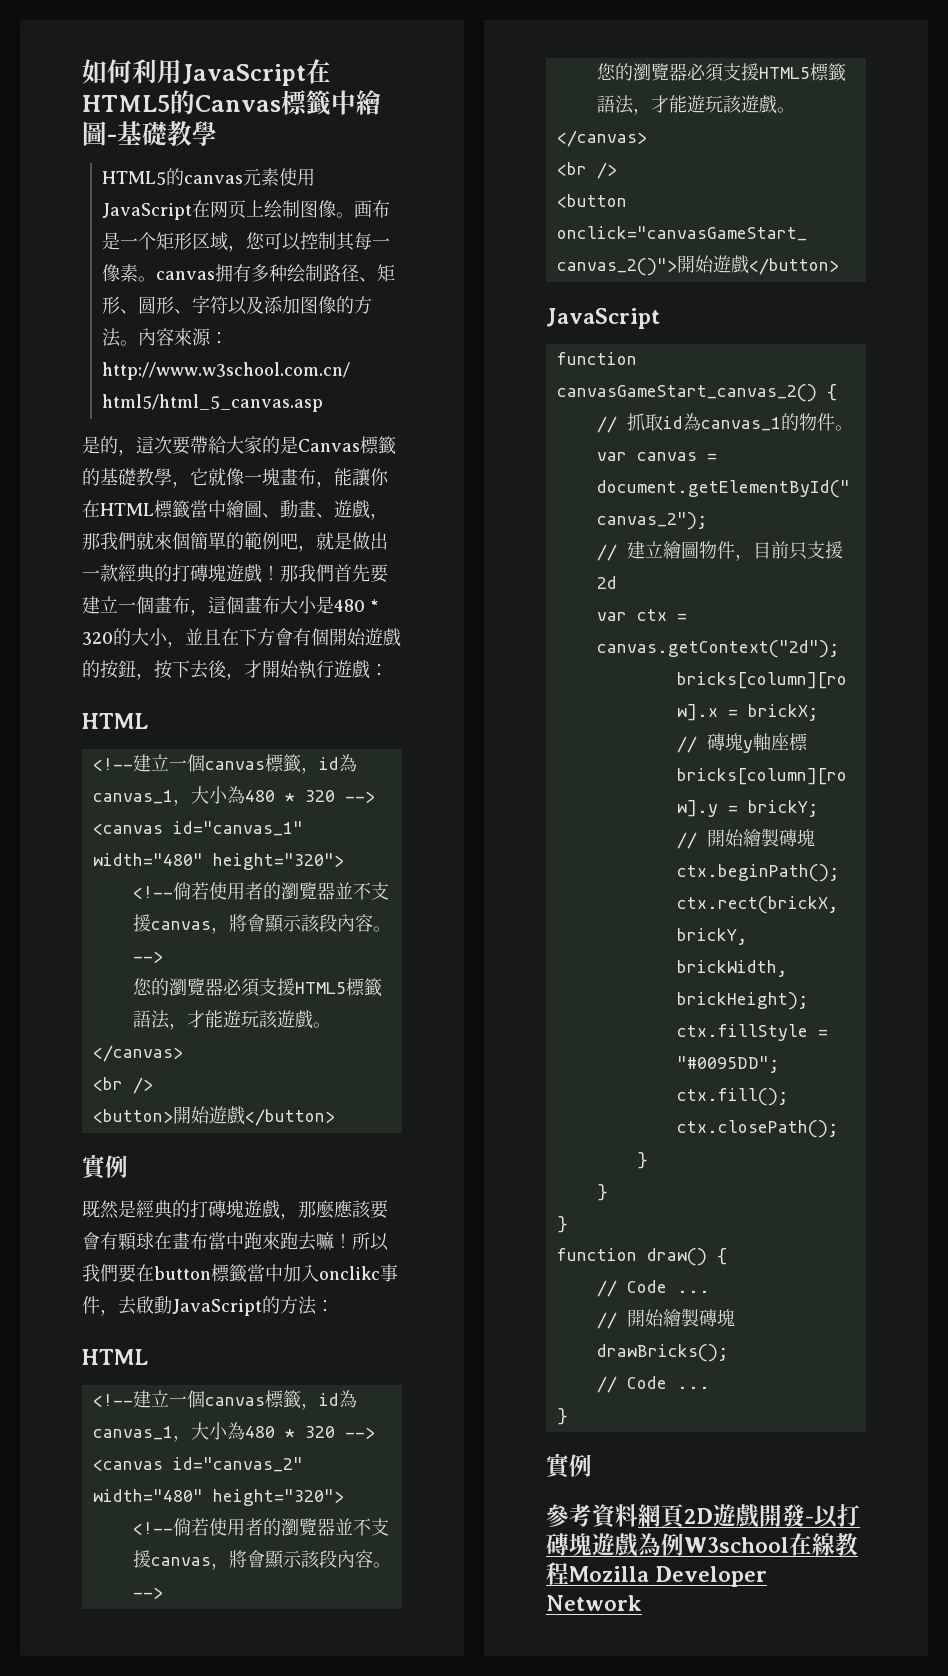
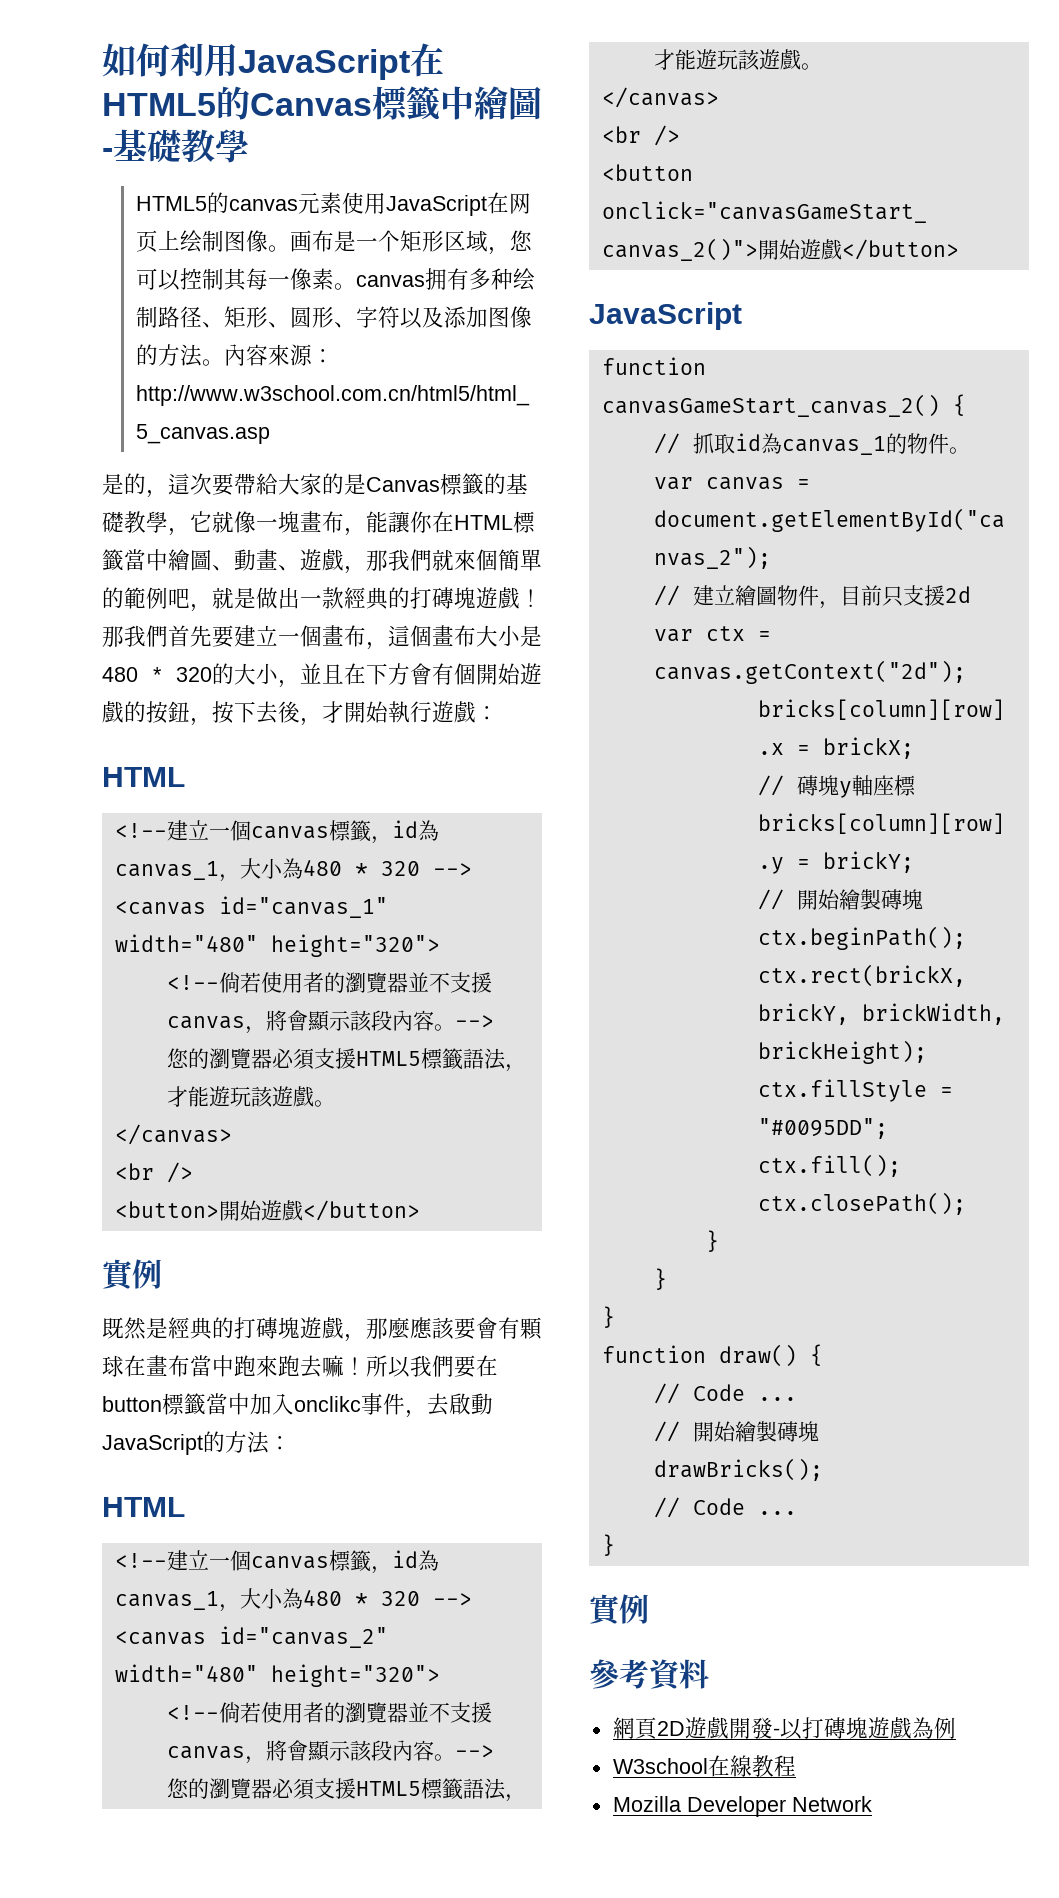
(638, 1515) none -> (709, 1674) //
(684, 1544) none -> (956, 1728) //
(569, 1573) none -> (796, 1766) //

